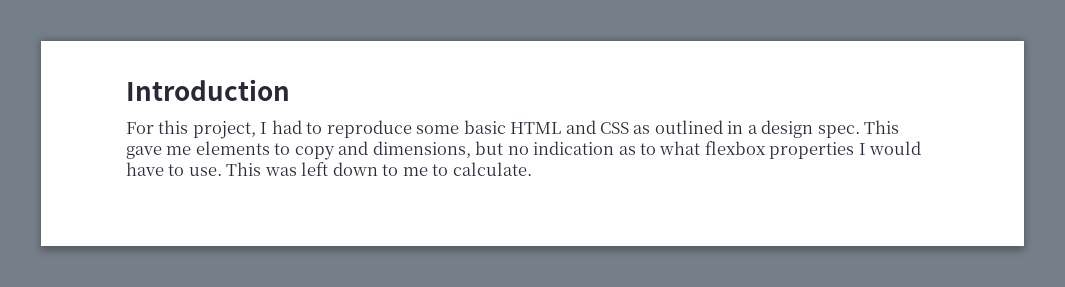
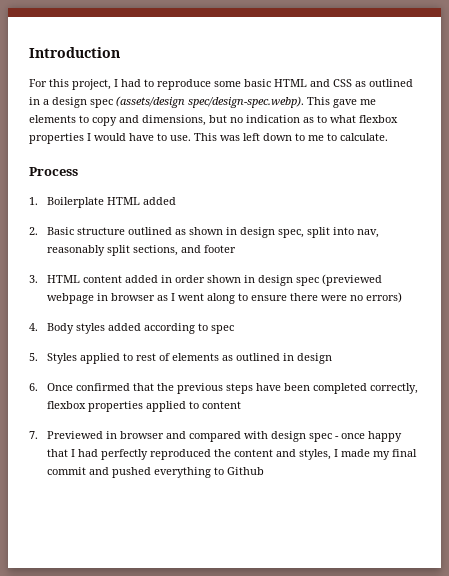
[817,125,860,138] spec. -> [90,96,304,108] spec (assets/design spec/design-spec.webp).
(532, 169) none -> [29,167,78,176] [29,197,177,208] [29,227,380,238] [47,245,237,256] [29,274,383,286] [47,292,403,304] [29,323,235,334] [29,353,333,364] [29,383,419,394] [47,401,242,412] [29,431,403,442] [47,449,418,460] [47,467,265,478] // Process // 1. Boilerplate HTML added // 2. Basic structure outlined as shown in design spec, split into nav, reasonably split sections, and footer // 3. HTML content added in order shown in design spec (previewed webpage in browser as I went along to ensure there were no errors) // 4. Body styles added according to spec // 5. Styles applied to rest of elements as outlined in design // 6. Once confirmed that the previous steps have been completed correctly, flexbox properties applied to content // 7. Previewed in browser and compared with design spec - once happy that I had perfectly reproduced the content and styles, I made my final commit and pushed everything to Github

